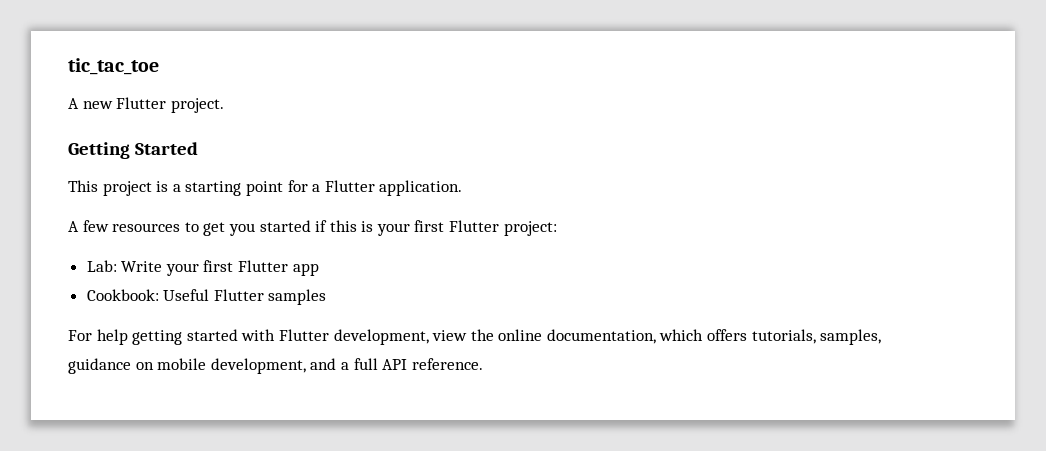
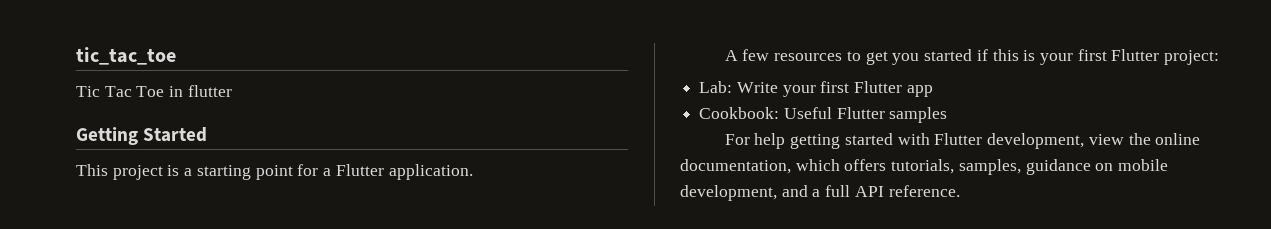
[68,97,224,113] A new Flutter project. -> [76,85,232,97] Tic Tac Toe in flutter

